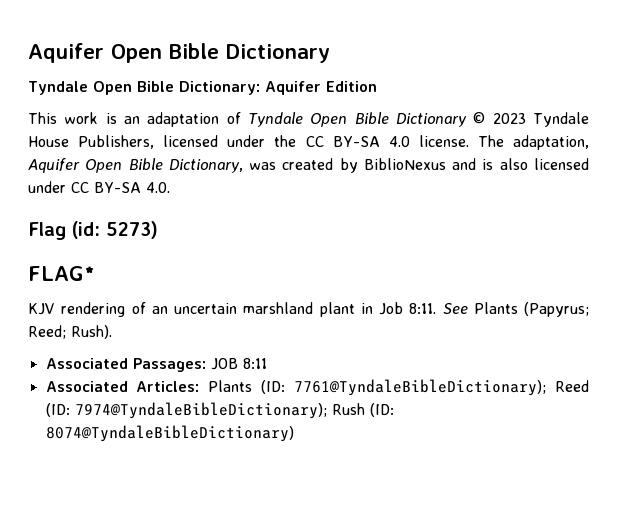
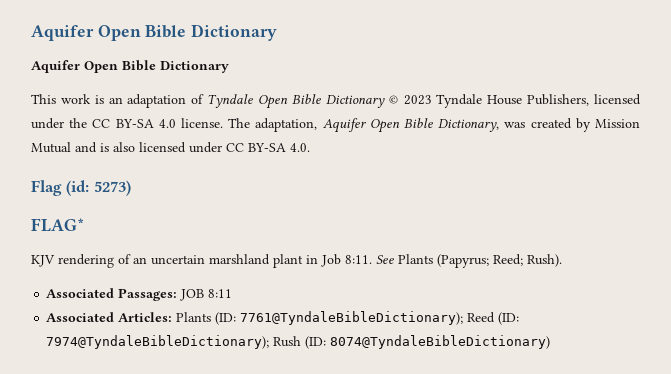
[28,43,330,63] [28,81,377,95] Aquifer Open Bible Dictionary // Tyndale Open Bible Dictionary: Aquifer Edition -> [31,24,278,41] [31,60,229,73] Aquifer Open Bible Dictionary // Aquifer Open Bible Dictionary
[363,158,446,170] BiblioNexus -> [595,119,640,128] [31,142,71,153] Mission Mutual

